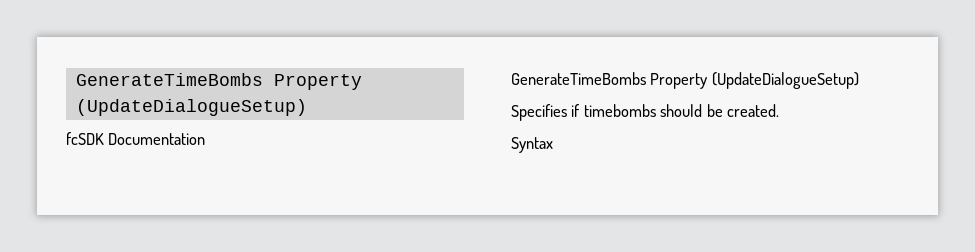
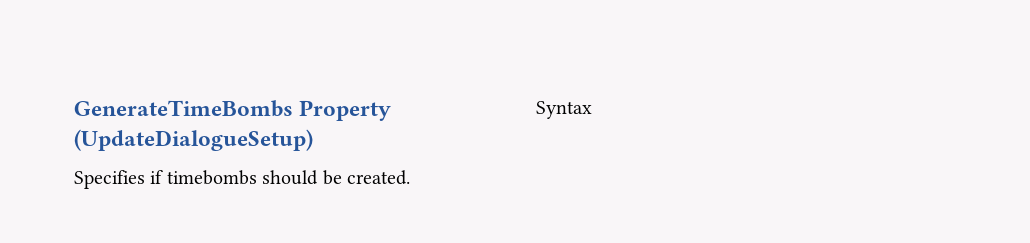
[75,73,362,90] [75,99,307,116] [66,132,206,145] [511,72,859,89] GenerateTimeBombs Property (UpdateDialogueSetup) // fcSDK Documentation // GenerateTimeBombs Property (UpdateDialogueSetup) -> [74,100,392,121] [74,129,313,151] GenerateTimeBombs Property (UpdateDialogueSetup)

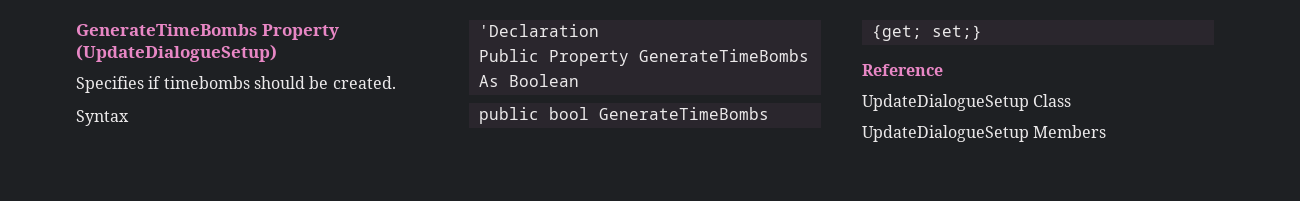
(592, 110) none -> [478,24,599,37] [478,49,809,66] [478,74,579,87] [478,107,769,124] [871,25,982,41] [862,64,943,76] [862,94,1072,111] [862,125,1107,142] // 'Declaration // Public Property GenerateTimeBombs As Boolean // public bool GenerateTimeBombs {get; set;} // Reference // UpdateDialogueSetup Class // UpdateDialogueSetup Members

